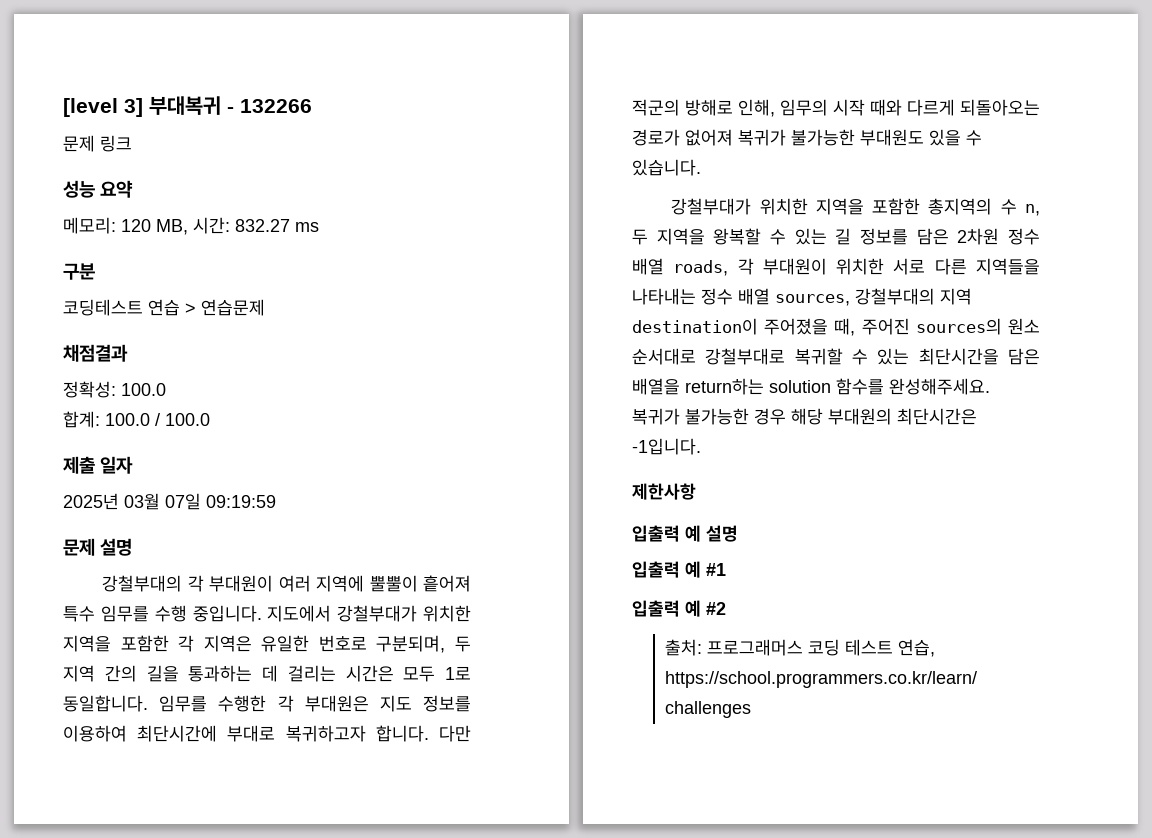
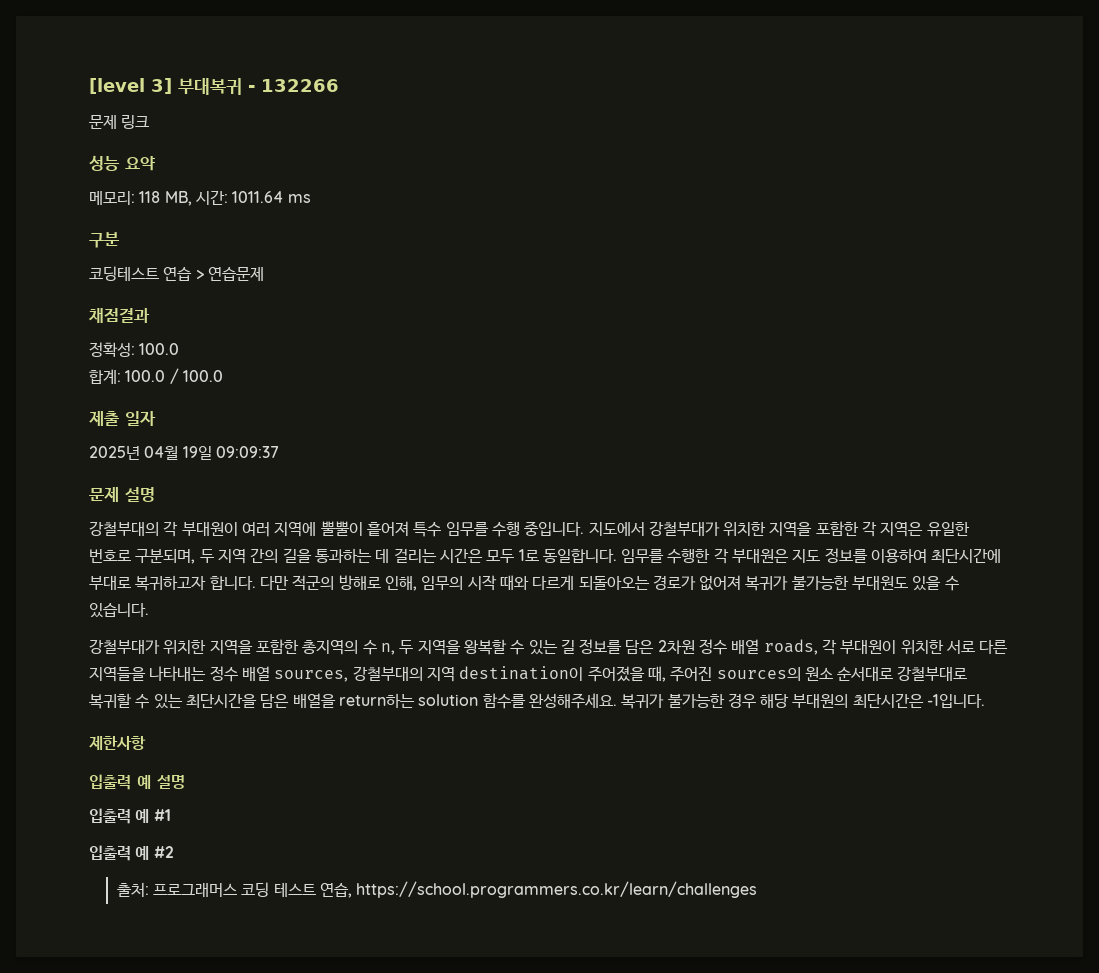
[121,219,151,232] 120 -> [139,191,161,203] 118
[235,219,290,232] 832.27 -> [232,191,284,203] 1011.64
[124,493,276,510] 03월 07일 09:19:59 -> [144,445,279,460] 04월 19일 09:09:37

